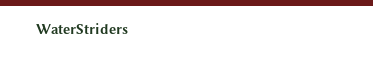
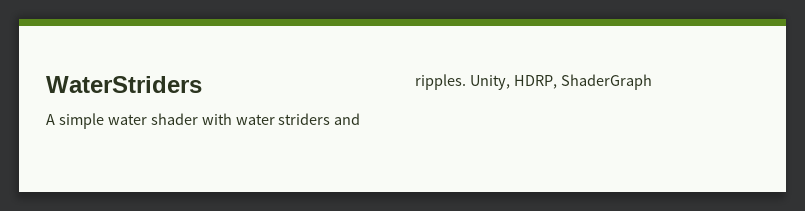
(128, 28) none -> [46,113,361,129] [415,74,652,90] // A simple water shader with water striders and ripples. Unity, HDRP, ShaderGraph

